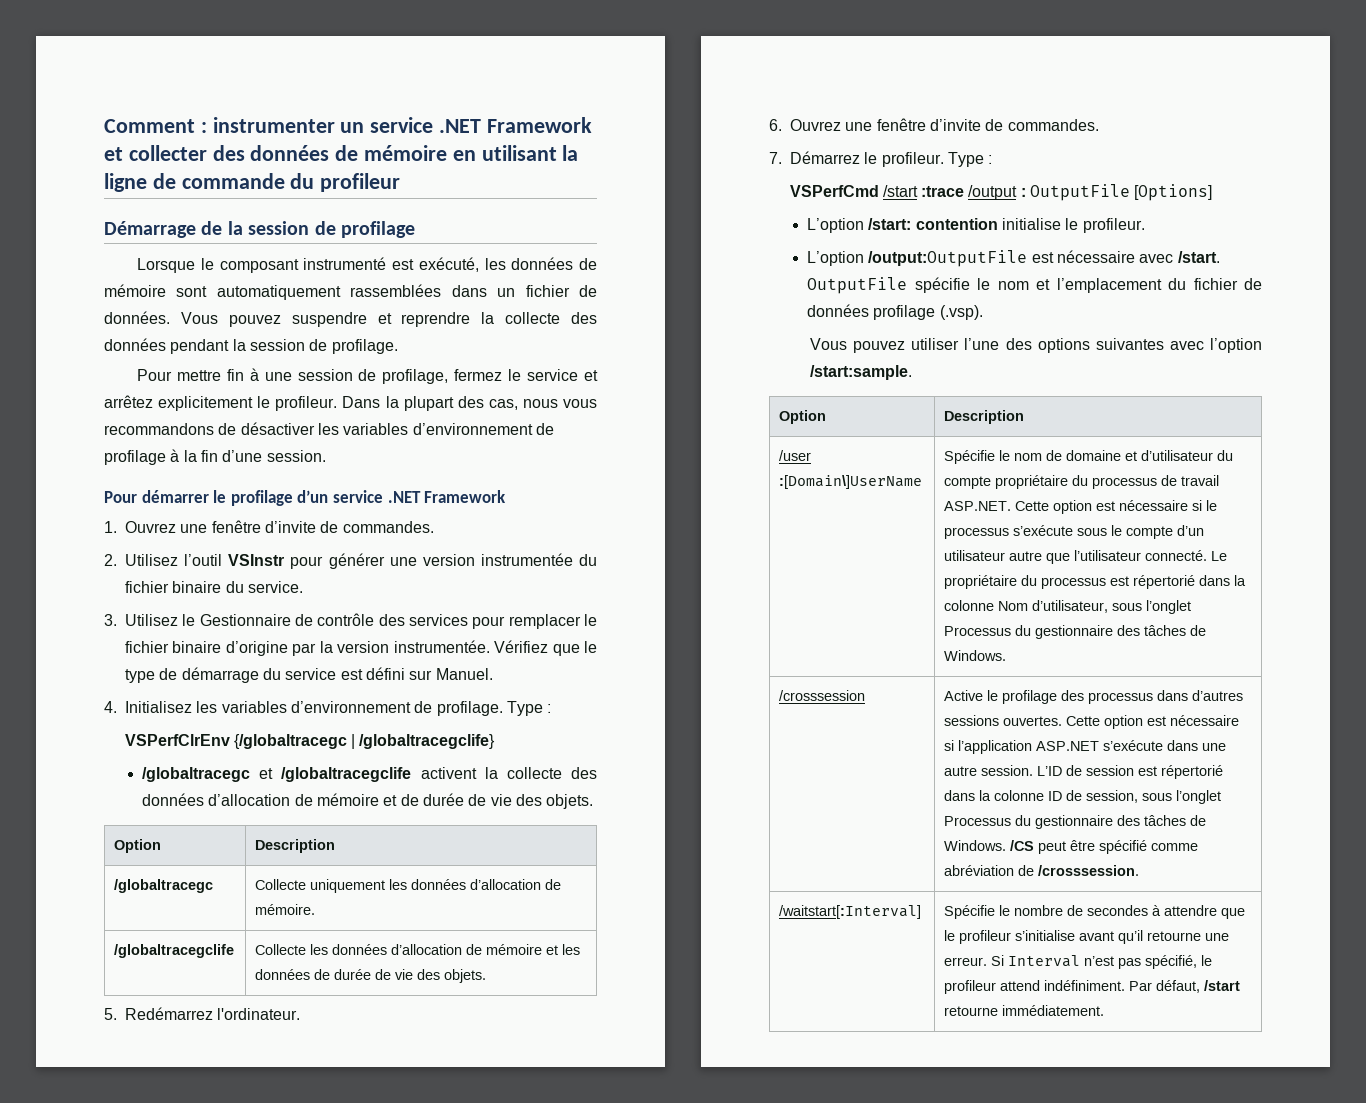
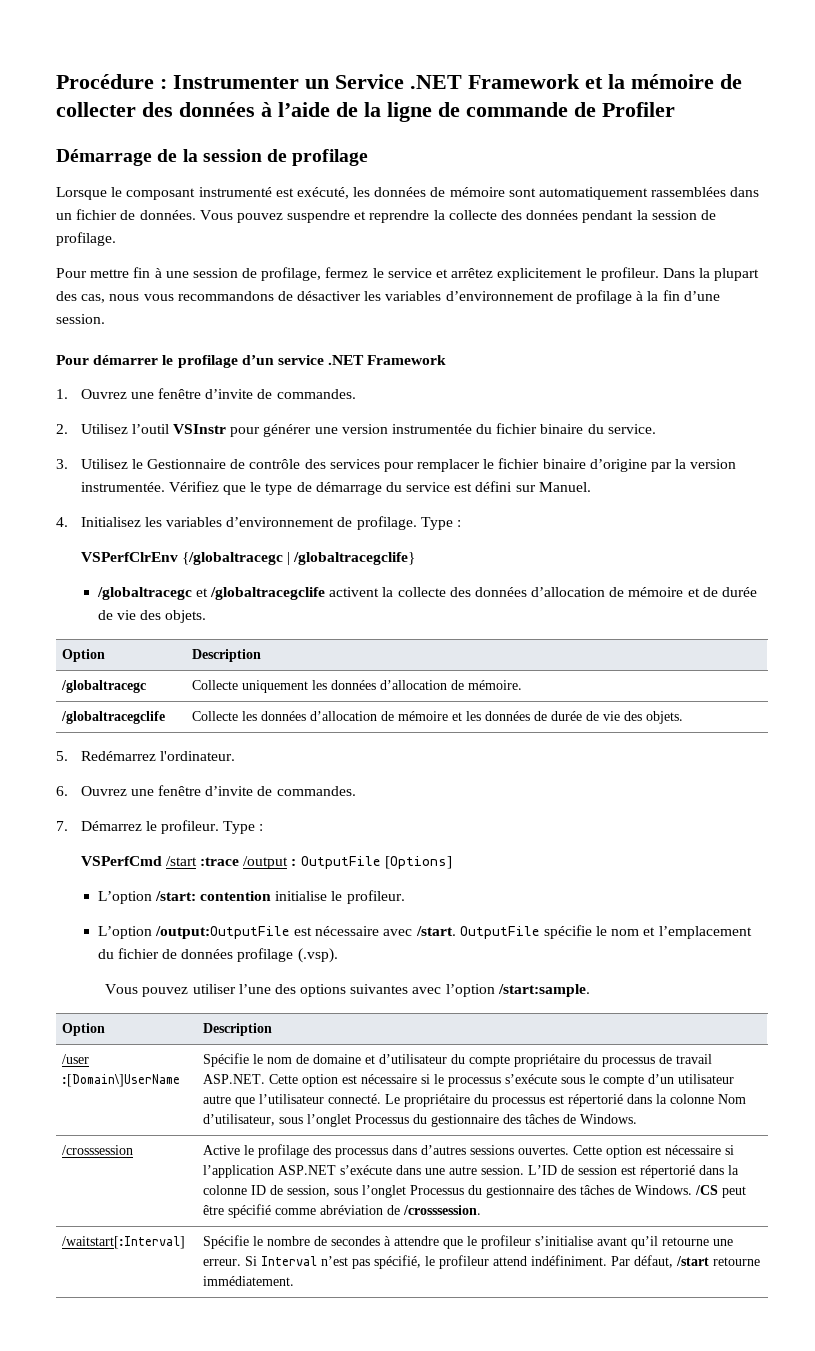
[104,117,592,133] [104,145,557,161] Comment : instrumenter un service .NET Framework et collecter des données de mémoire en utilisant -> [56,74,742,89] [56,102,358,117] Procédure : Instrumenter un Service .NET Framework et la mémoire de collecter des données à l’aide de
[290,173,401,192] du profileur -> [574,102,675,117] de Profiler

